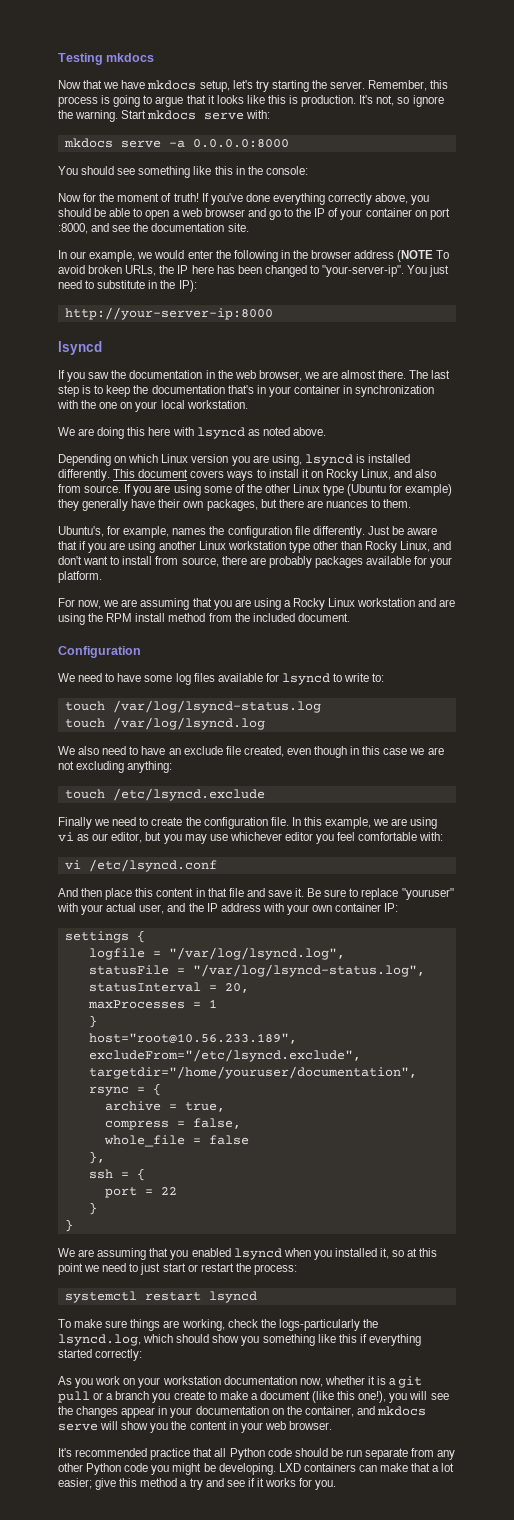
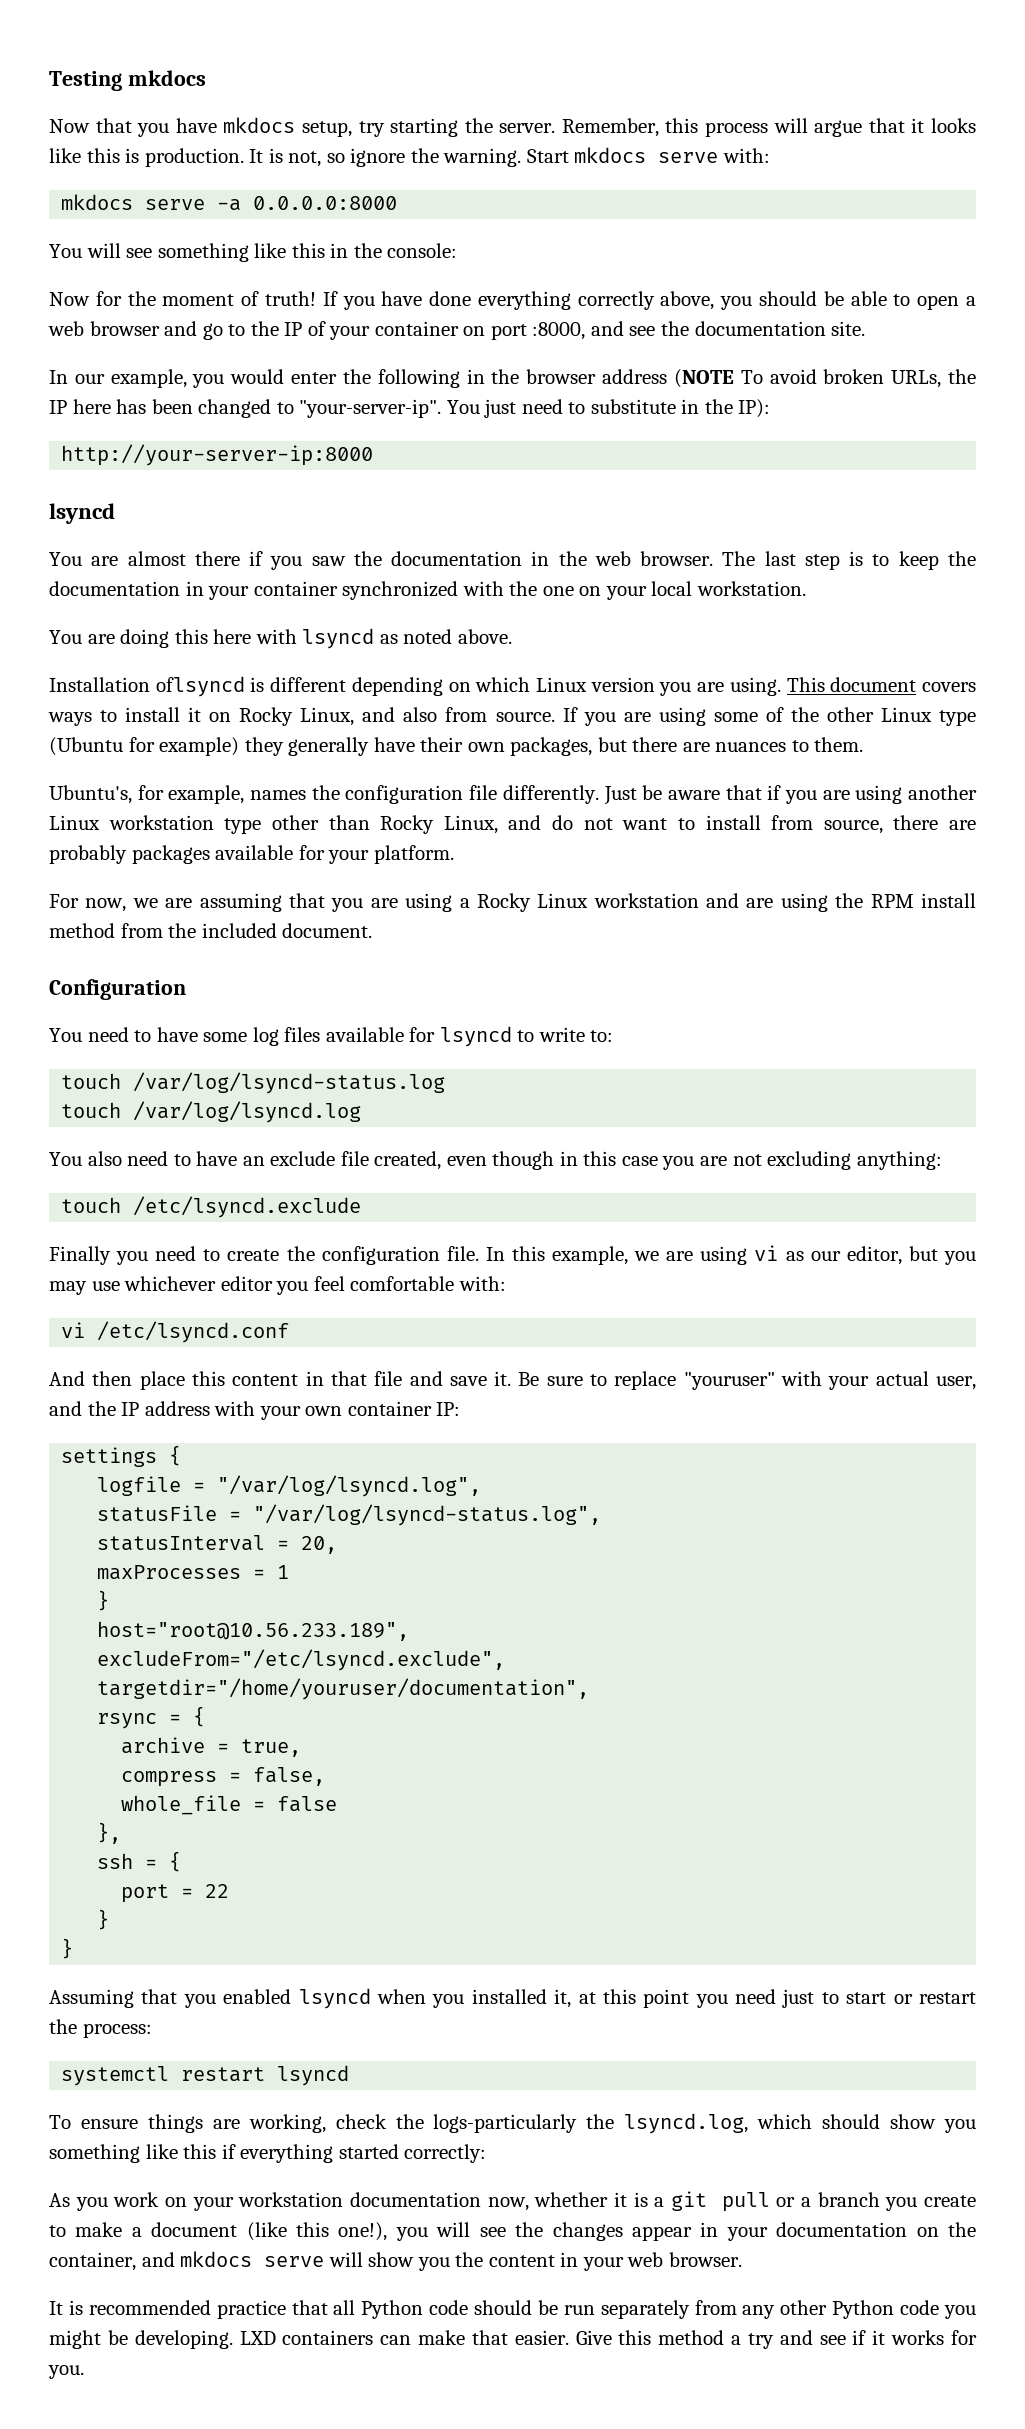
[103,82,119,89] we -> [137,123,170,137] you
[232,80,253,89] let's -> (352, 129) none
[101,95,153,107] is going to -> [773,118,808,133] will
[359,95,374,104] It's -> [249,148,283,163] It is
[81,166,115,175] should -> [86,243,121,258] will
[210,193,243,205] you've -> [342,291,423,310] you have
[137,252,153,259] we -> [192,374,225,388] you
[58,370,65,379] If -> [49,551,264,566] You are almost there if
[258,370,407,381] browser, we are almost there. -> [640,551,714,566] browser.
[227,385,254,394] that's -> (180, 588) none
[343,385,435,397] in synchronization -> [342,581,459,600] synchronized
[58,427,75,436] We -> [49,630,82,644] You
[58,454,111,466] Depending -> [49,676,443,697] Installation oflsyncd is different depending
[271,454,411,466] [58,469,110,481] using, lsyncd is installed differently. -> [729,677,781,696] using.
[58,556,82,565] don't -> [552,815,613,830] do not
[58,673,75,682] We -> [49,1028,82,1042] You
[58,746,75,755] We -> [49,1152,82,1166] You
[409,748,425,755] we -> [662,1156,695,1170] you
[94,819,110,826] we -> [116,1251,149,1265] you
[58,1248,147,1260] We are assuming -> [49,1989,134,2008] Assuming
[392,1250,405,1257] so -> (572, 1998) none
[84,1263,161,1275] we need to just -> [695,1989,839,2008] you need just to
[74,1319,128,1328] make sure -> [80,2119,138,2129] ensure
[58,1448,72,1457] It's -> [49,2300,83,2315] It is
[365,1448,409,1460] separate -> [600,2300,690,2319] separately
[432,1463,455,1472] [58,1478,117,1490] a lot easier; give -> [514,2330,612,2345] easier. Give

